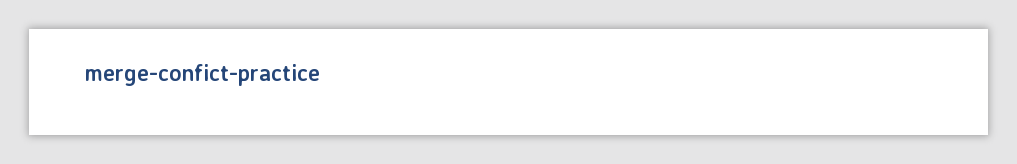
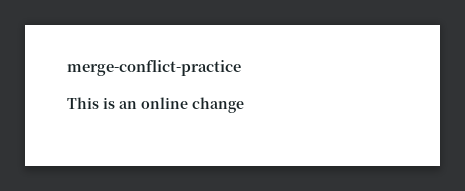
[85,64,320,86] merge-confict-practice -> [67,60,241,76] [67,97,244,113] merge-conflict-practice // This is an online change

